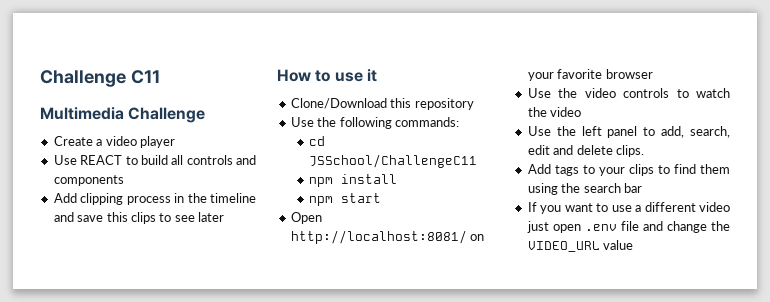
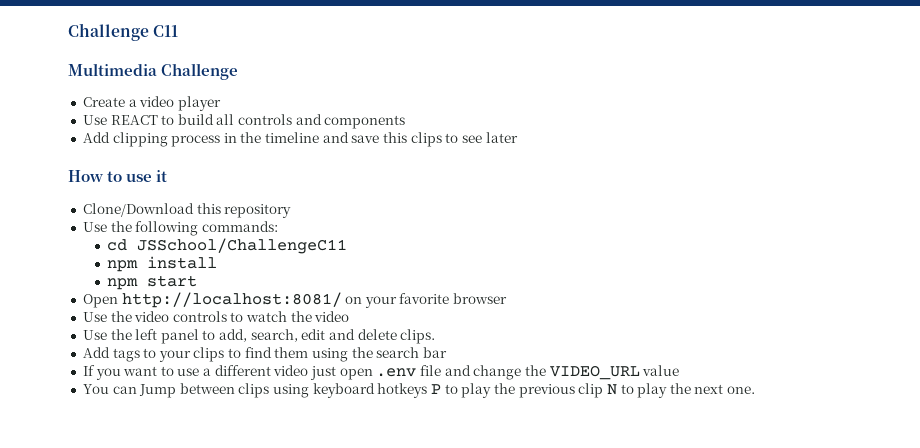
(634, 245) none -> [82,383,756,398] // You can Jump between clips using keyboard hotkeys P to play the previous clip N to play the next one.

